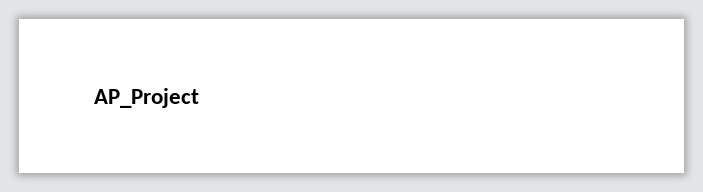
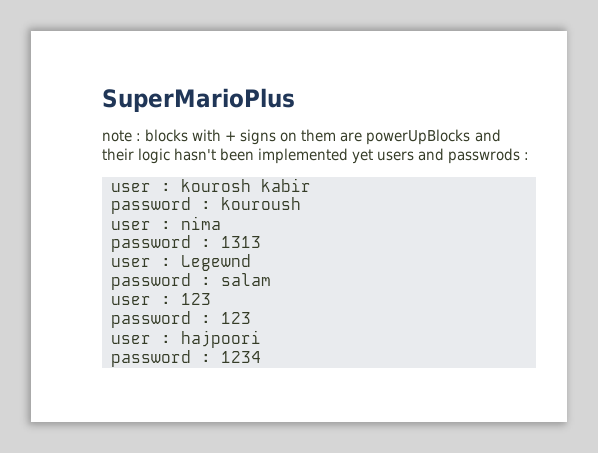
[94,88,199,108] AP_Project -> [102,88,295,112] [102,129,501,145] [102,148,530,164] [111,178,311,192] [111,197,301,214] [111,216,221,230] [111,235,261,252] [111,254,251,271] [111,273,271,290] [111,293,211,305] [111,311,251,328] [111,330,261,348] [111,350,261,367] SuperMarioPlus // note : blocks with + signs on them are powerUpBlocks and their logic hasn't been implemented yet users and passwrods : // user : kourosh kabir // password : kouroush // user : nima // password : 1313 // user : Legewnd // password : salam // user : 123 // password : 123 // user : hajpoori // password : 1234

